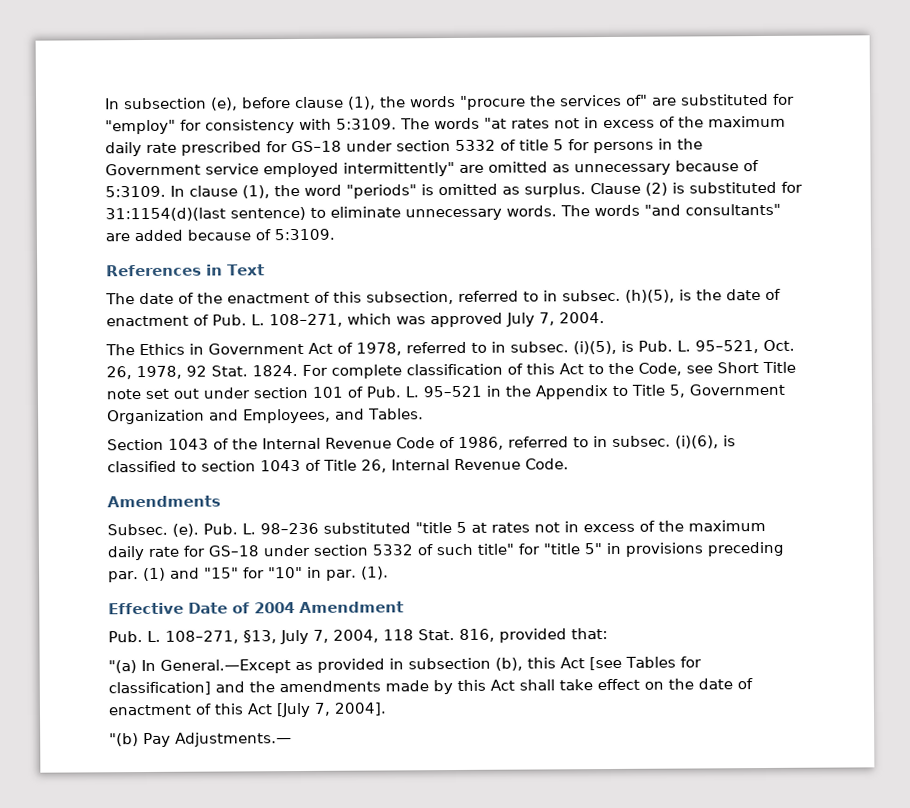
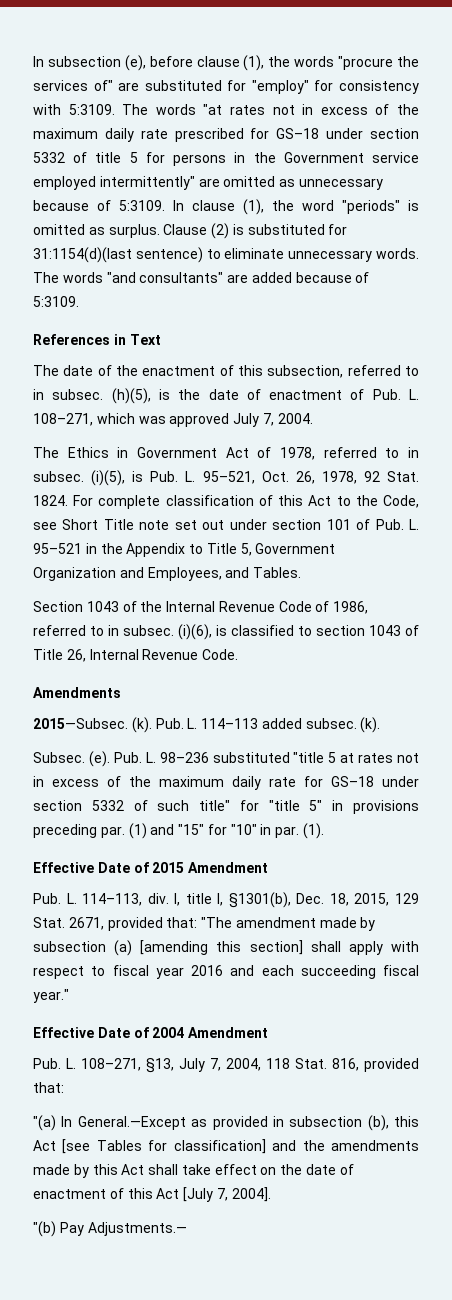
(221, 501) none -> [33,717,381,733] // 2015—Subsec. (k). Pub. L. 114–113 added subsec. (k).
(389, 573) none -> [33,862,269,873] [33,892,419,908] [33,917,376,931] [33,940,419,956] [33,965,419,979] [33,989,69,1003] // Effective Date of 2015 Amendment // Pub. L. 114–113, div. I, title I, §1301(b), Dec. 18, 2015, 129 Stat. 2671, provided that: "The amendment made by subsection (a) [amending this section] shall apply with respect to fiscal year 2016 and each succeeding fiscal year."

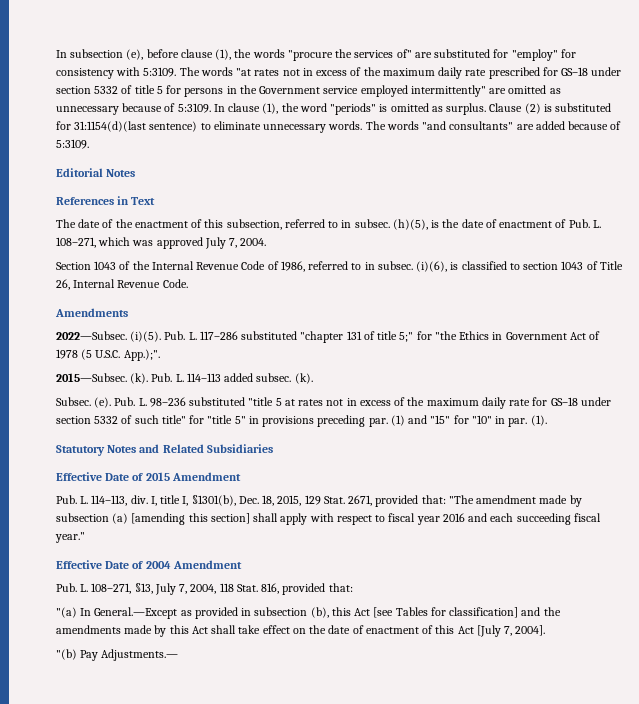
(79, 301) none -> [56,168,136,177] // Editorial Notes
[33,447,420,460] [33,470,420,486] [33,495,420,509] [33,519,419,530] [33,543,336,557] [33,567,302,581] // The Ethics in Government Act of 1978, referred to in subsec. (i)(5), is Pub. L. 95–521, Oct. 26, 1978, 92 Stat. 1824. For complete classification of this Act to the Code, see Short Title note set out under section 101 of Pub. L. 95–521 in the Appendix to Title 5, Government Organization and Employees, and Tables. -> (267, 242) none
(121, 692) none -> [56,331,601,343] [56,349,160,361] // 2022—Subsec. (i)(5). Pub. L. 117–286 substituted "chapter 131 of title 5;" for "the Ethics in Government Act of 1978 (5 U.S.C. App.);".
(325, 831) none -> [56,444,273,456] // Statutory Notes and Related Subsidiaries

